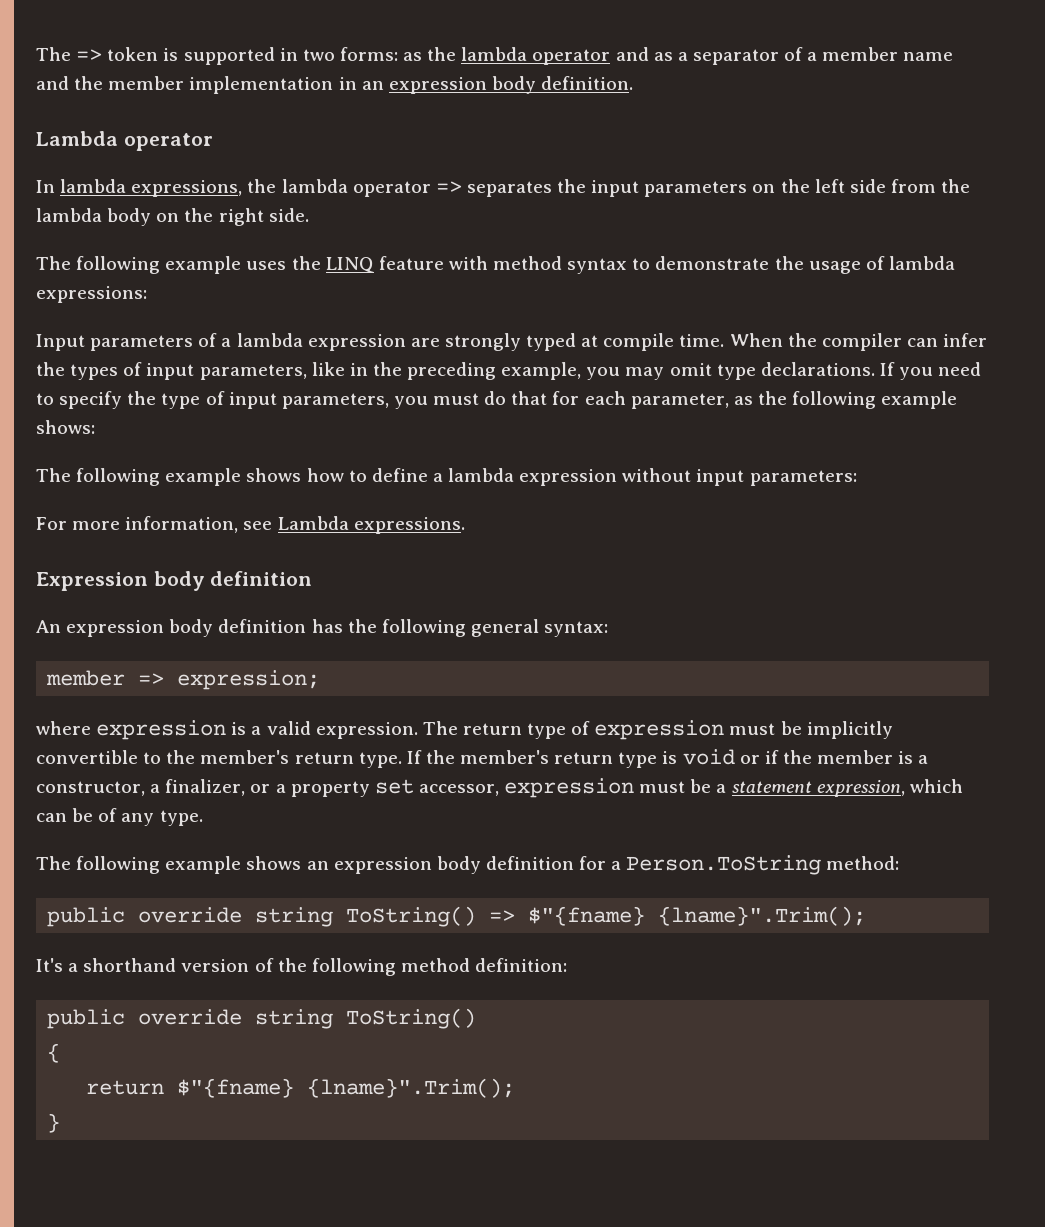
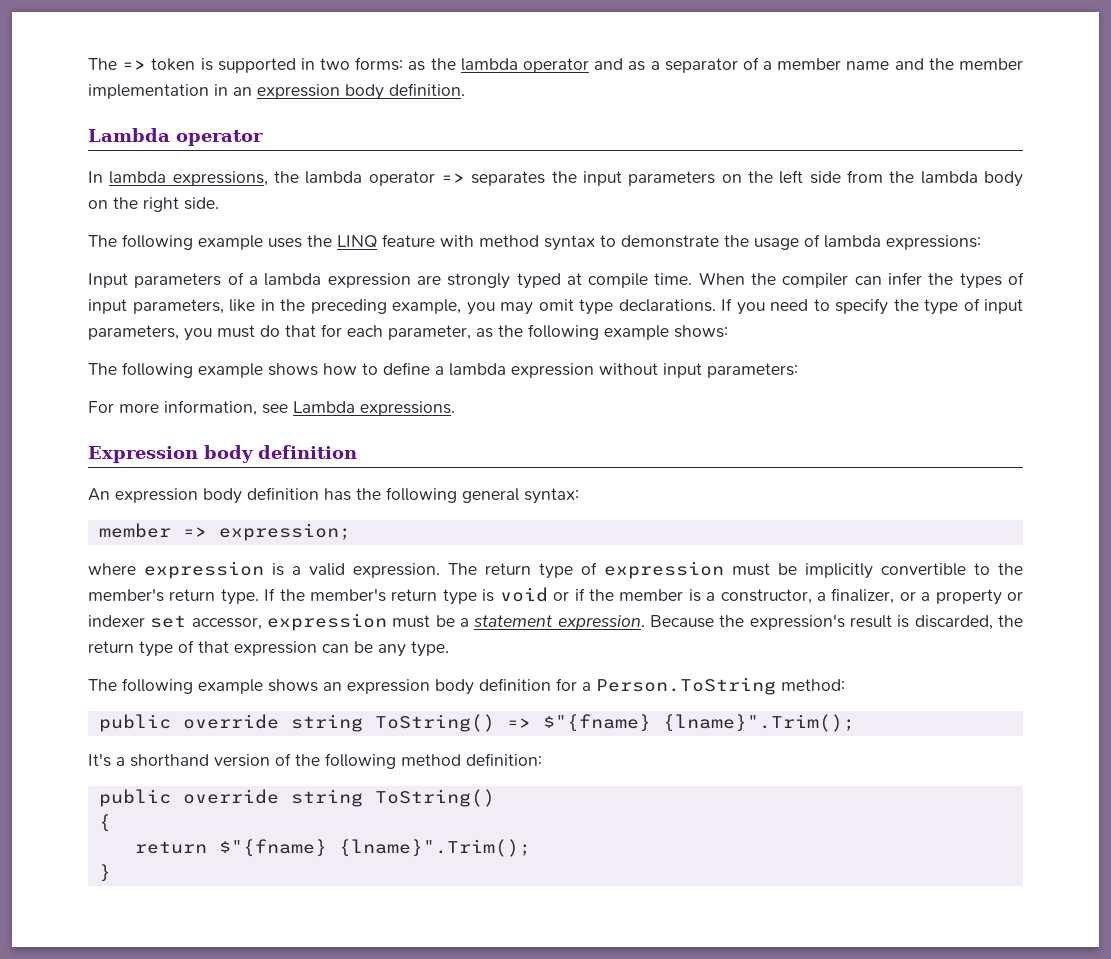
(370, 789) none -> [1006,591,1023,601] [88,615,145,627] or indexer
[816,779,963,797] expression, which -> [557,614,1024,630] [88,640,317,657] expression. Because the expression's result is discarded, the return type of that expression
[98,808,118,822] of -> (373, 647) none

